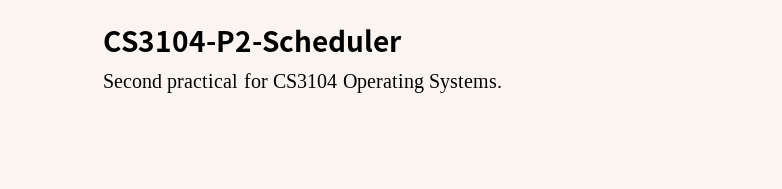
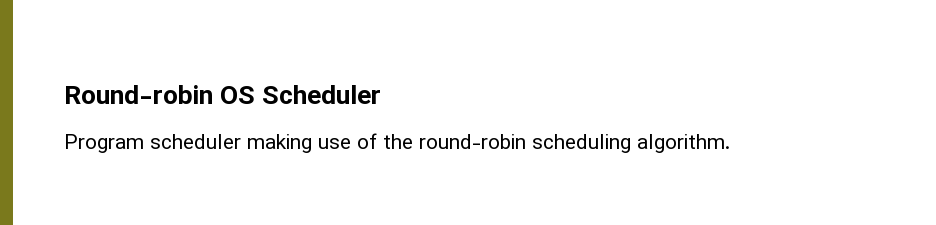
[103,29,402,52] [103,73,502,93] CS3104-P2-Scheduler // Second practical for CS3104 Operating Systems. -> [64,85,382,104] [64,133,730,153] Round-robin OS Scheduler // Program scheduler making use of the round-robin scheduling algorithm.

